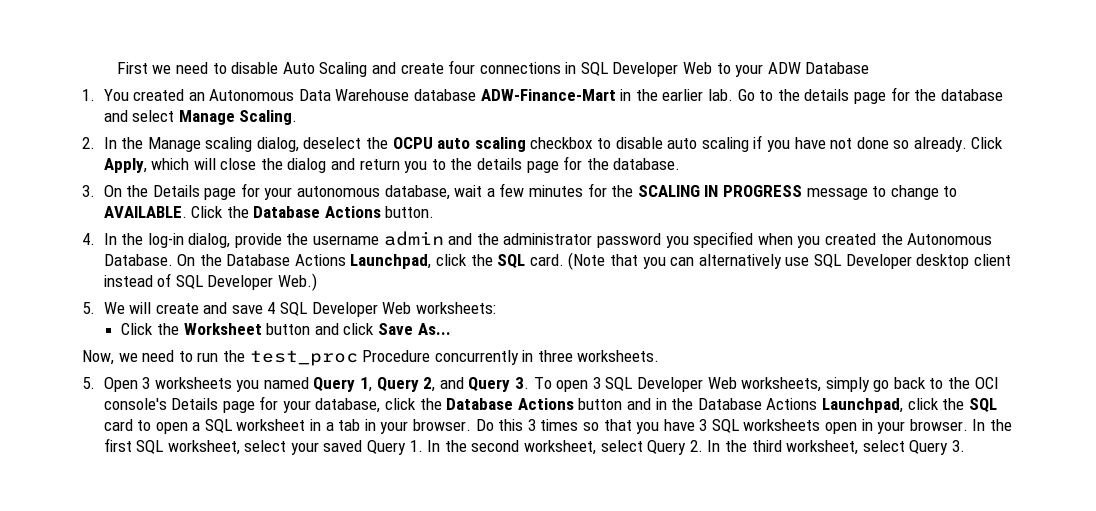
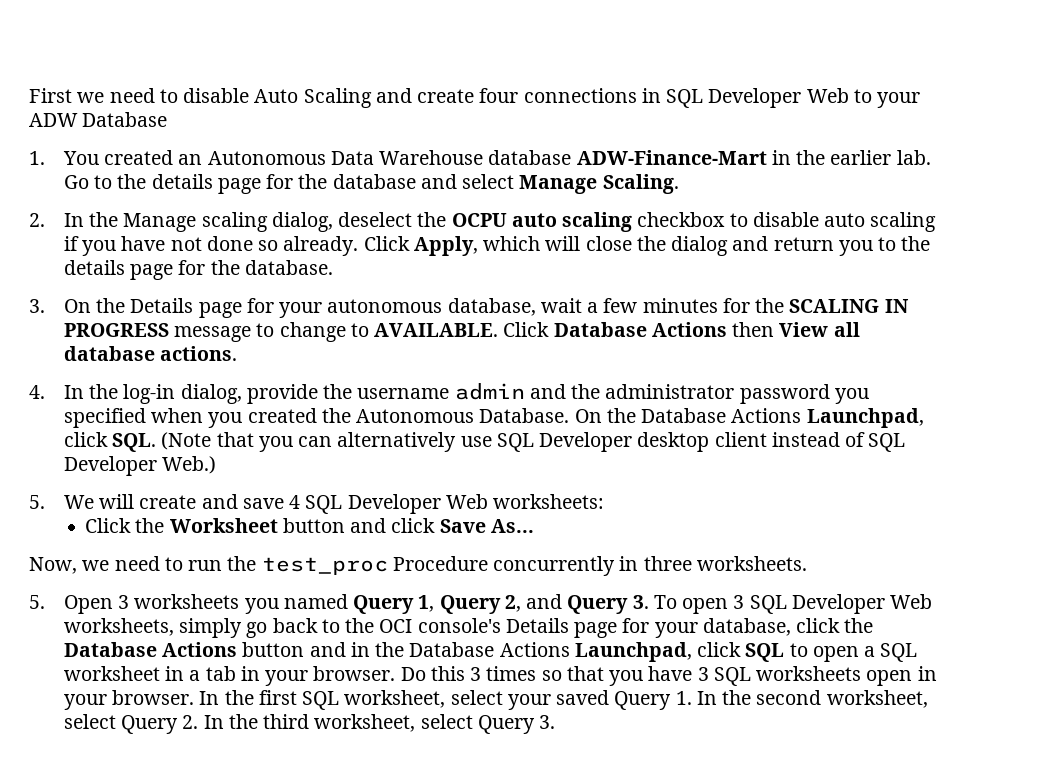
[226,206,435,218] the Database Actions button. -> [553,322,860,337] [63,346,237,361] Database Actions then View all database actions.
[470,254,564,268] the SQL card. -> [111,433,156,452] SQL.
[942,398,997,412] [103,419,133,431] the SQL card -> [745,643,785,662] SQL

